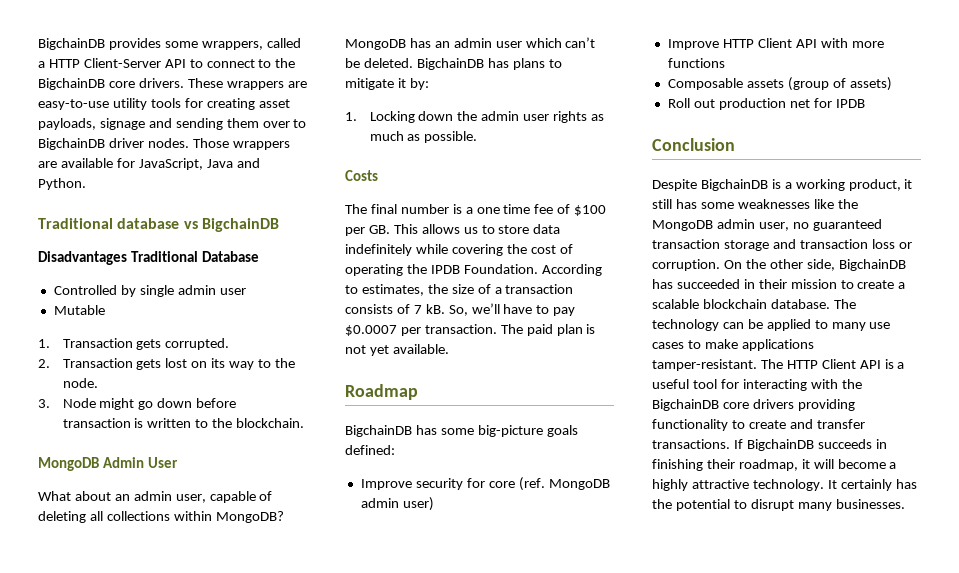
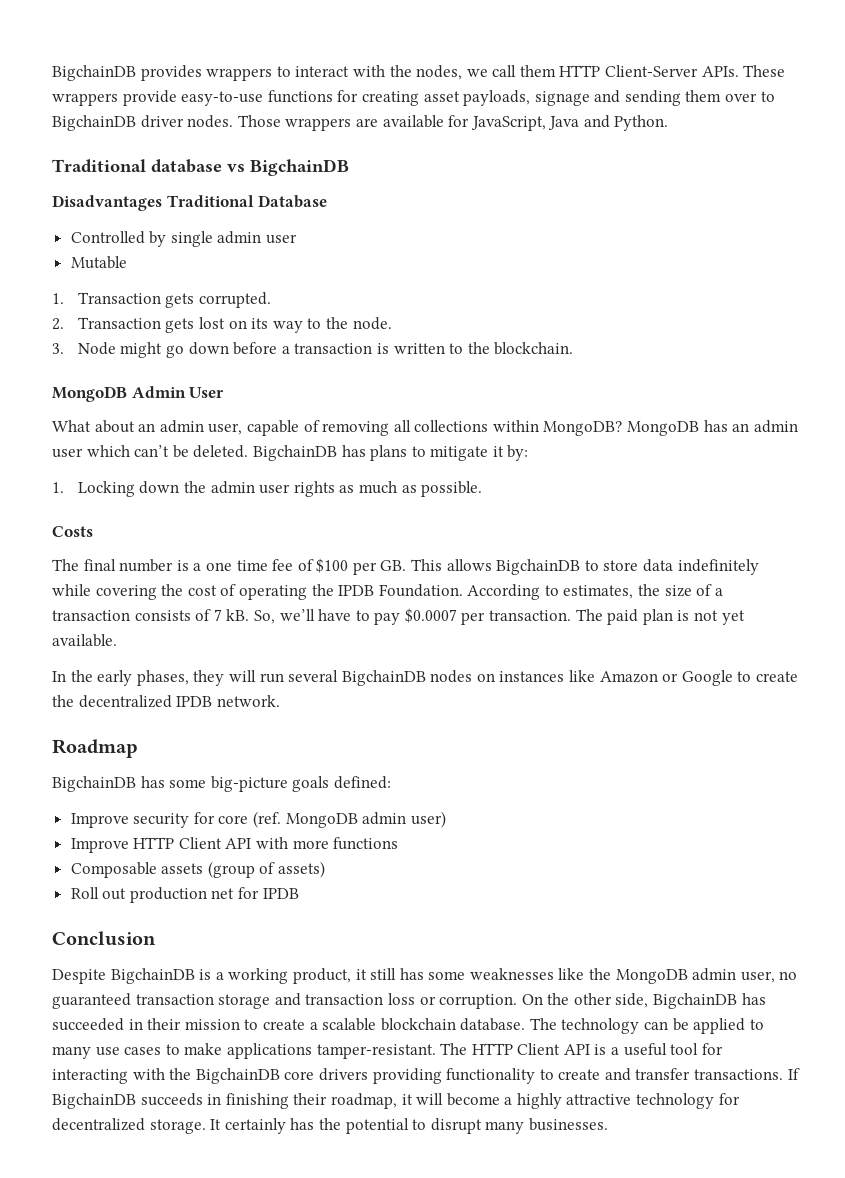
[164,38,301,50] [38,58,296,68] [38,78,307,90] [38,98,181,110] some wrappers, called a HTTP Client-Server API to connect to the BigchainDB core drivers. These wrappers are easy-to-use utility tools -> [206,65,786,81] [52,90,333,106] wrappers to interact with the nodes, we call them HTTP Client-Server APIs. These wrappers provide easy-to-use functions
(237, 403) none -> [281,346,290,354] a
[38,511,86,523] deleting -> [322,421,390,436] removing
[463,227,478,234] us -> [496,559,581,575] BigchainDB
(449, 349) none -> [52,670,799,686] [52,695,280,708] // In the early phases, they will run several BigchainDB nodes on instances like Amazon or Google to create the decentralized IPDB network.
[752,479,824,491] technology. -> [636,1093,740,1109] [52,1118,206,1134] technology for decentralized storage.

